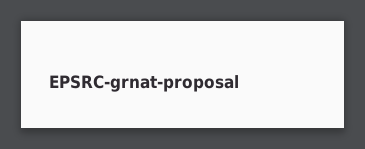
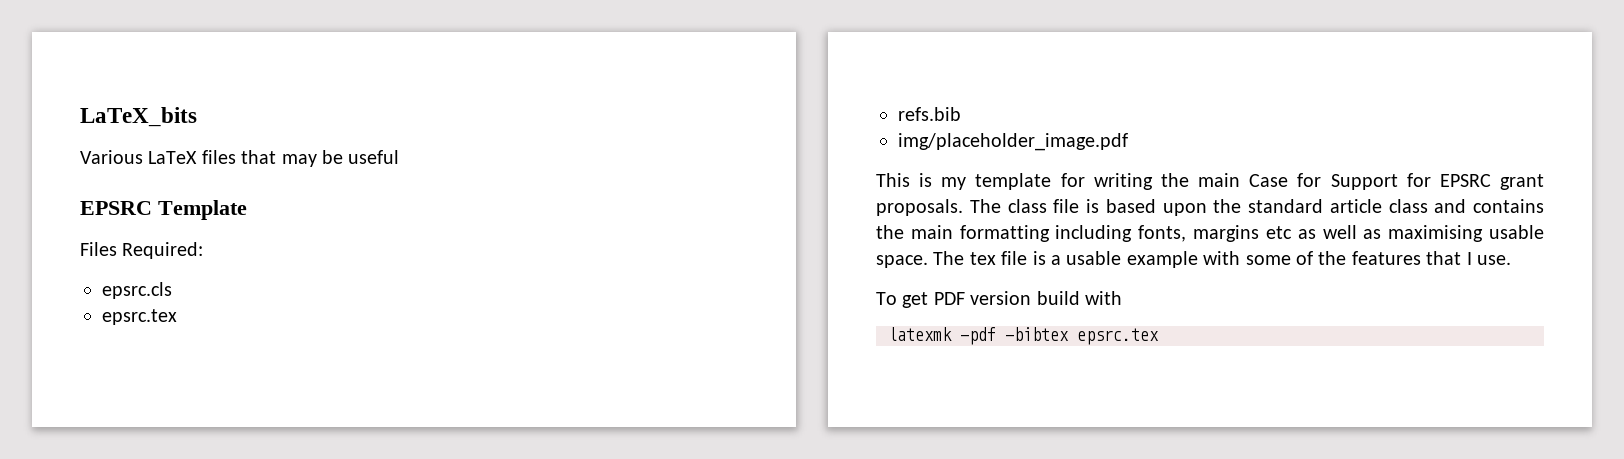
[49,75,239,92] EPSRC-grnat-proposal -> [80,107,197,127] [80,150,400,167] [80,200,247,220] [80,242,204,259] [102,282,172,299] [102,309,177,325] [898,107,961,121] [898,133,1128,151] [876,173,1544,190] [876,199,1544,216] [876,225,1544,242] [876,251,1511,268] [876,291,1122,308] [888,327,1159,345] LaTeX_bits // Various LaTeX files that may be useful // EPSRC Template // Files Required: // epsrc.cls // epsrc.tex // refs.bib // img/placeholder_image.pdf // This is my template for writing the main Case for Support for EPSRC grant proposals. The class file is based upon the standard article class and contains the main formatting including fonts, margins etc as well as maximising usable space. The tex file is a usable example with some of the features that I use. // To get PDF version build with // latexmk -pdf -bibtex epsrc.tex

